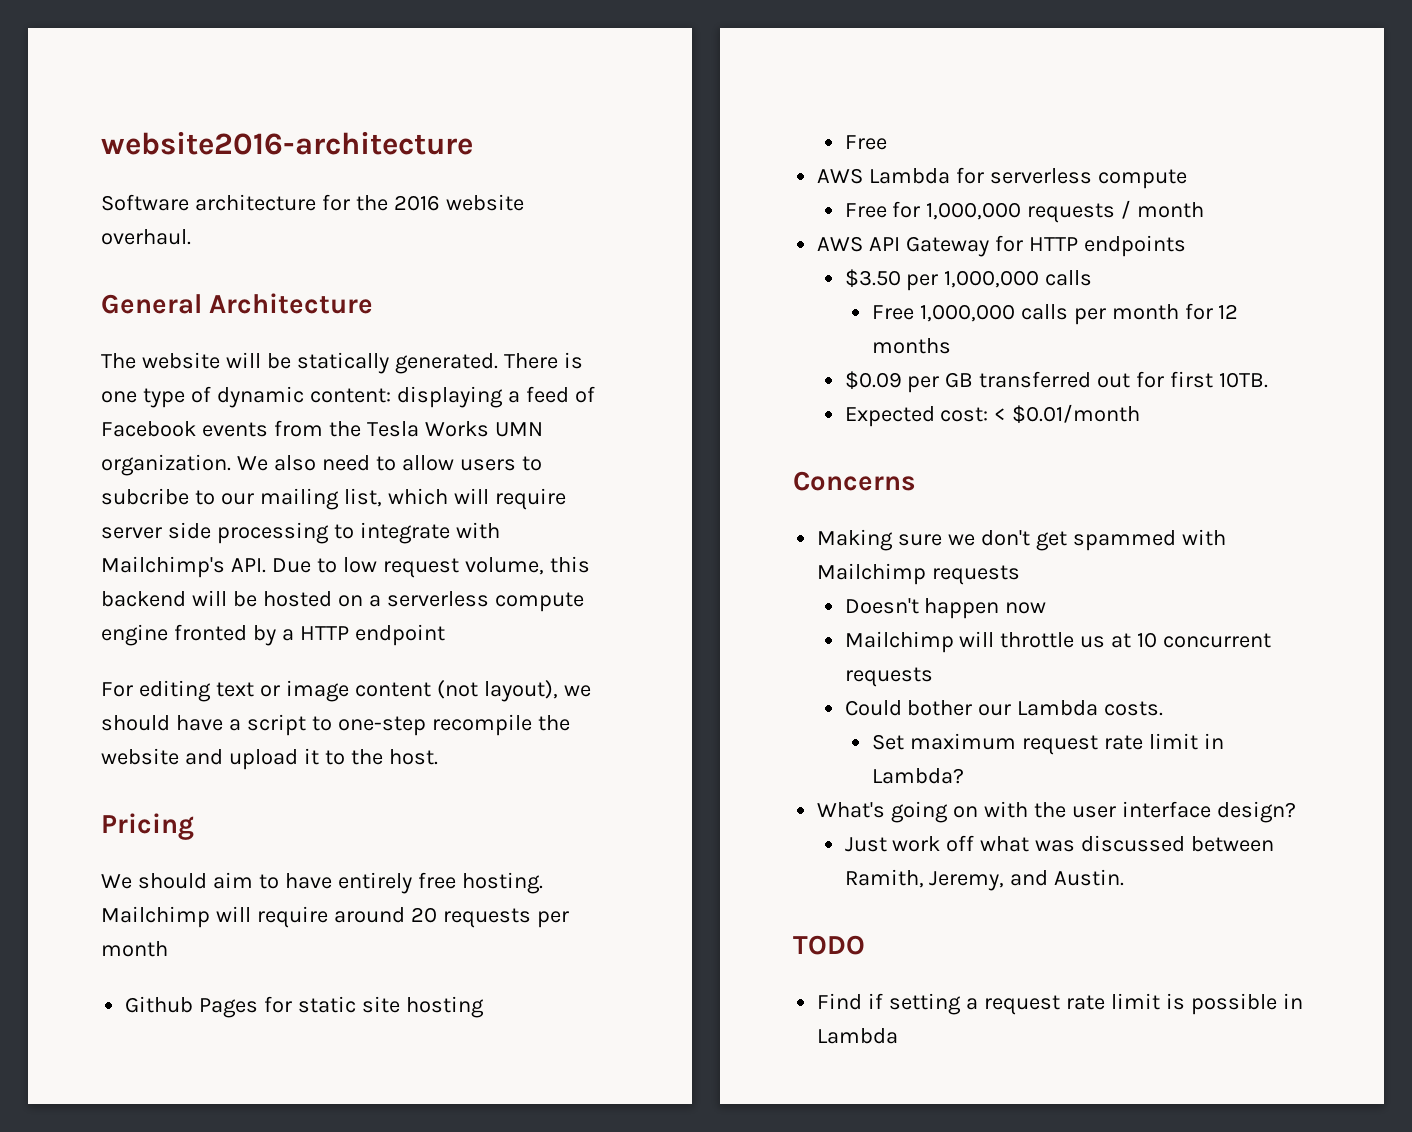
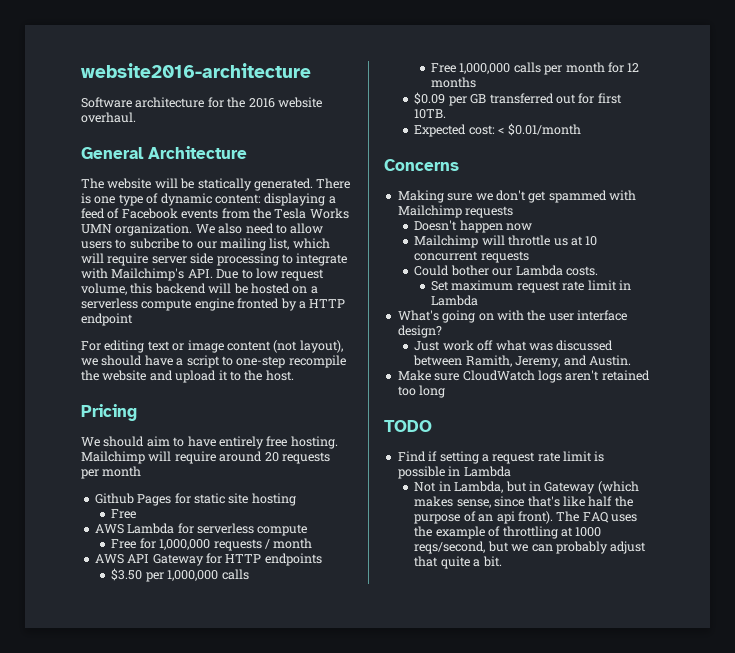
[871,768,964,784] Lambda? -> [431,295,479,306] Lambda
(1125, 877) none -> [397,370,650,383] [397,385,446,398] // Make sure CloudWatch logs aren't retained too long
(899, 1036) none -> [414,481,639,494] [414,496,633,508] [414,511,638,524] [414,526,602,539] [414,541,647,554] [414,556,502,569] // Not in Lambda, but in Gateway (which makes sense, since that's like half the purpose of an api front). The FAQ uses the example of throttling at 1000 reqs/second, but we can probably adjust that quite a bit.

